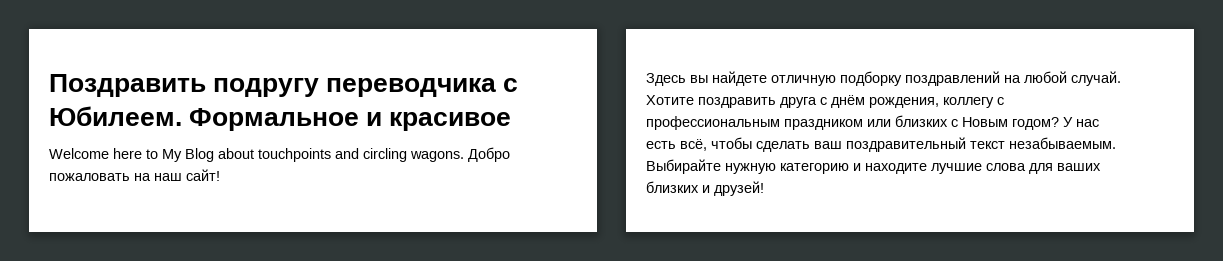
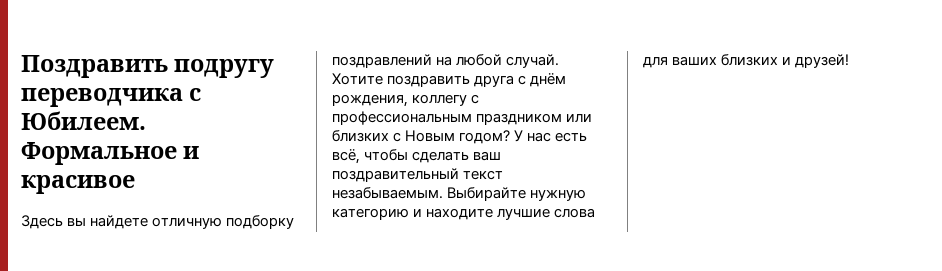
[49,147,510,162] [49,169,220,181] // Welcome here to My Blog about touchpoints and circling wagons. Добро пожаловать на наш сайт! -> (135, 184) none

